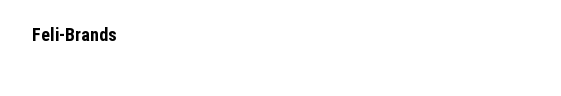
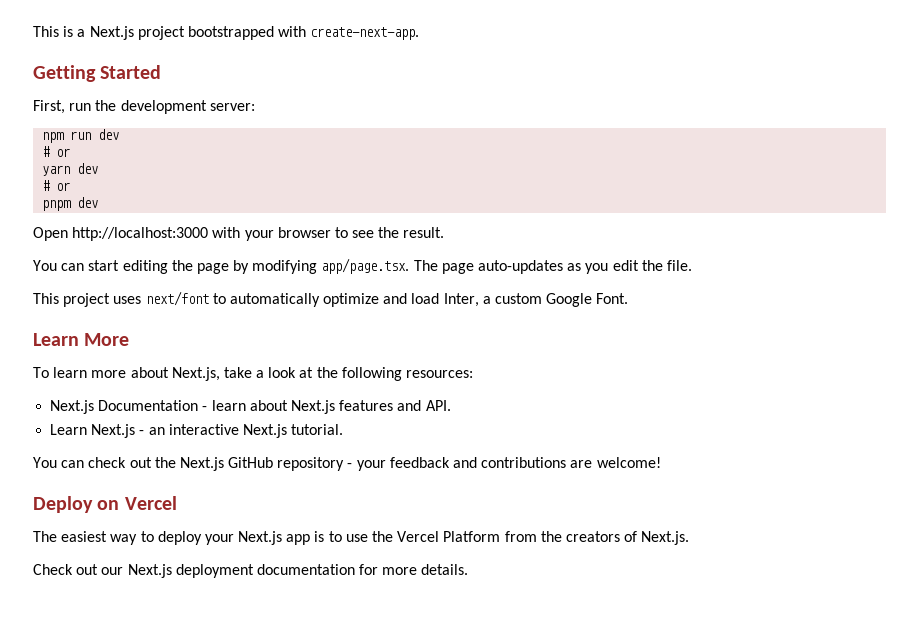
[32,27,117,41] Feli-Brands -> [33,26,420,40] [33,65,162,82] [33,100,255,114] [42,129,120,143] [42,146,71,157] [42,163,99,176] [42,180,71,191] [42,197,99,211] [33,227,445,241] [33,258,692,274] [33,291,629,307] [33,333,130,346] [33,367,474,381] [50,400,451,414] [50,424,344,438] [33,457,661,471] [33,496,177,513] [33,531,690,545] [33,564,469,578] This is a Next.js project bootstrapped with create-next-app. // Getting Started // First, run the development server: // npm run dev // # or // yarn dev // # or // pnpm dev // Open http://localhost:3000 with your browser to see the result. // You can start editing the page by modifying app/page.tsx. The page auto-updates as you edit the file. // This project uses next/font to automatically optimize and load Inter, a custom Google Font. // Learn More // To learn more about Next.js, take a look at the following resources: // Next.js Documentation - learn about Next.js features and API. // Learn Next.js - an interactive Next.js tutorial. // You can check out the Next.js GitHub repository - your feedback and contributions are welcome! // Deploy on Vercel // The easiest way to deploy your Next.js app is to use the Vercel Platform from the creators of Next.js. // Check out our Next.js deployment documentation for more details.

